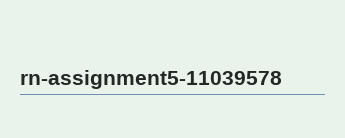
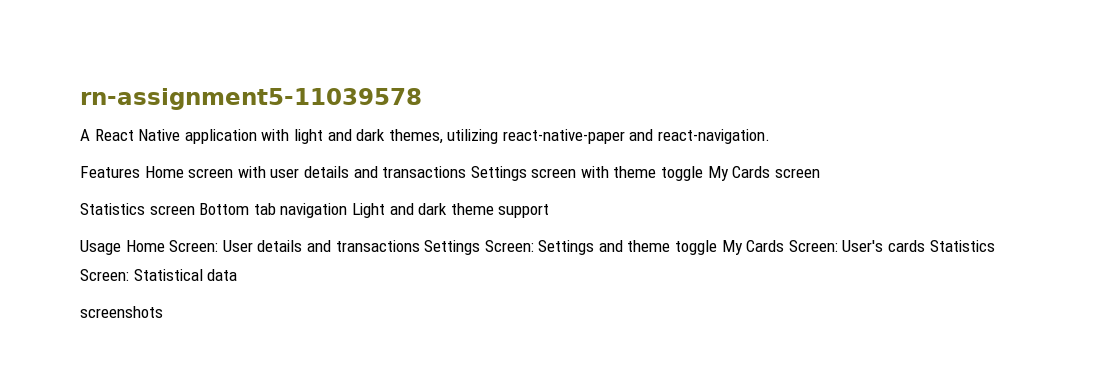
(282, 79) none -> [80,129,771,144] [80,166,820,181] [80,203,550,218] [80,240,995,255] [80,269,238,281] [80,306,163,318] // A React Native application with light and dark themes, utilizing react-native-paper and react-navigation. // Features Home screen with user details and transactions Settings screen with theme toggle My Cards screen // Statistics screen Bottom tab navigation Light and dark theme support // Usage Home Screen: User details and transactions Settings Screen: Settings and theme toggle My Cards Screen: User's cards Statistics Screen: Statistical data // screenshots

